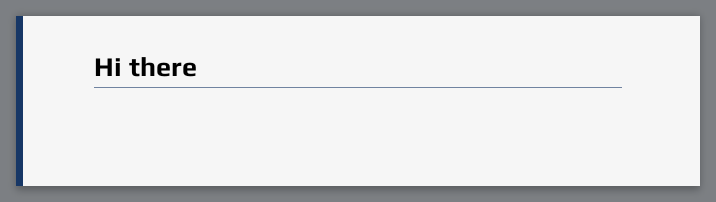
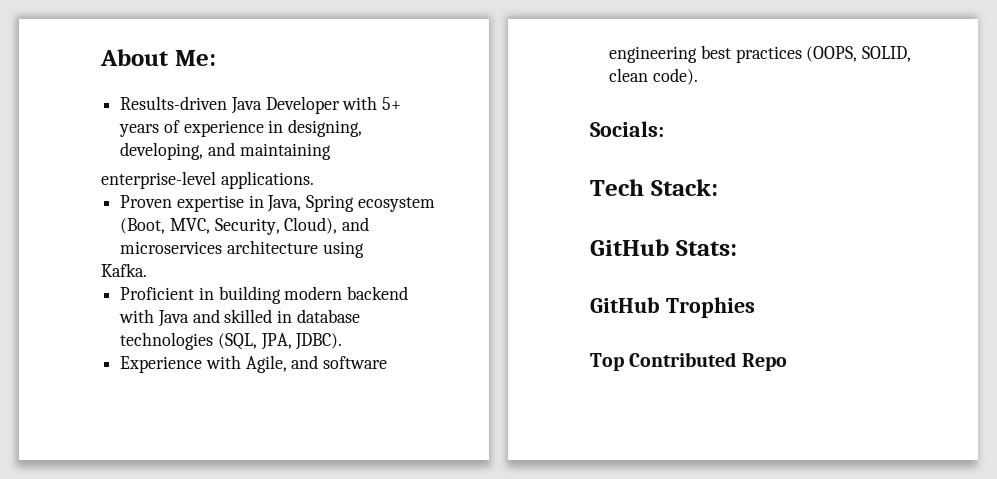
[94,57,198,77] Hi there -> [100,49,216,66] [120,96,402,114] [119,119,363,137] [120,142,331,160] [101,171,314,189] [120,195,435,212] [120,217,370,235] [120,240,364,258] [101,263,147,277] [120,286,409,304] [119,309,360,327] [120,332,343,350] [120,355,388,373] [609,45,912,63] [609,68,698,85] [590,121,664,137] [590,179,718,196] [590,239,737,256] [590,297,755,318] [590,352,787,371] About Me: // Results-driven Java Developer with 5+ years of experience in designing, developing, and maintaining // enterprise-level applications. // Proven expertise in Java, Spring ecosystem (Boot, MVC, Security, Cloud), and microservices architecture using // Kafka. // Proficient in building modern backend with Java and skilled in database technologies (SQL, JPA, JDBC). // Experience with Agile, and software engineering best practices (OOPS, SOLID, clean code). // Socials: // Tech Stack: // GitHub Stats: // GitHub Trophies // Top Contributed Repo

